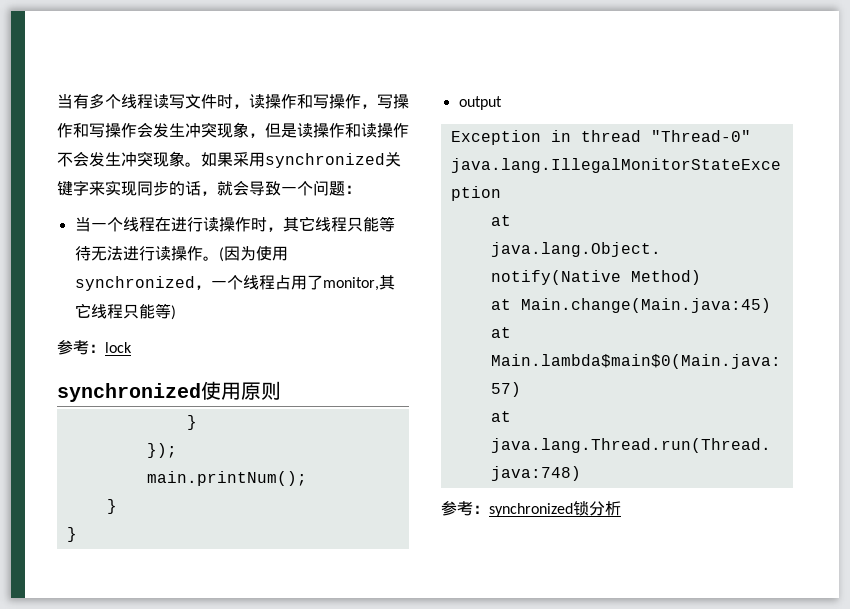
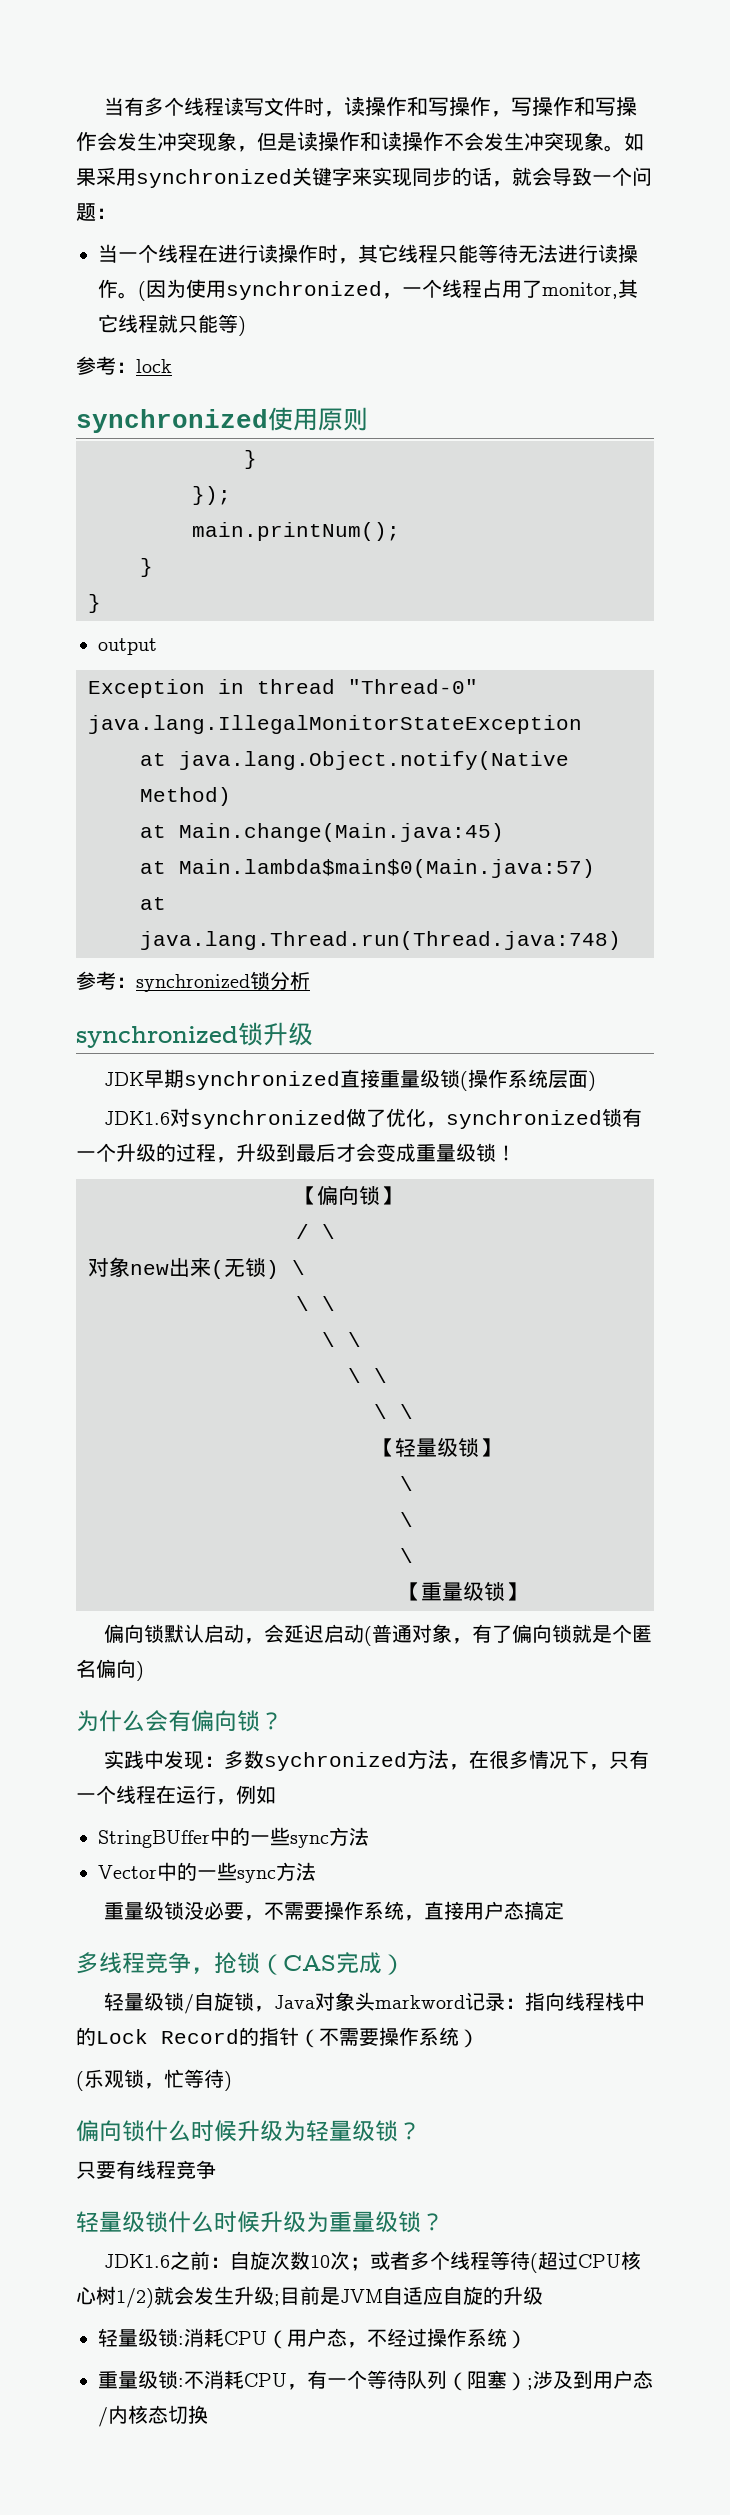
(123, 311) none -> [158,314,178,333] 就
(621, 508) none -> [76,1022,313,1048] [103,1069,596,1091] [103,1108,642,1129] [76,1143,516,1163] [296,1185,401,1206] [296,1224,335,1239] [88,1257,305,1279] [296,1296,335,1311] [322,1332,361,1347] [348,1368,387,1383] [374,1404,413,1419] [374,1438,500,1458] [400,1476,413,1491] [400,1512,413,1527] [400,1548,413,1563] [400,1582,526,1602] [103,1624,652,1646] [76,1659,144,1681] [76,1710,283,1732] [103,1749,649,1771] [76,1785,276,1805] [98,1827,369,1848] [98,1862,316,1883] [103,1901,564,1921] [76,1952,405,1975] [103,1992,645,2014] [76,2027,479,2048] [76,2069,232,2091] [76,2120,421,2142] [76,2160,216,2179] [76,2211,444,2233] [103,2251,641,2273] [76,2286,543,2308] [98,2328,527,2349] [98,2370,653,2391] [98,2405,208,2427] // synchronized锁升级 // JDK早期synchronized直接重量级锁(操作系统层面) // JDK1.6对synchronized做了优化，synchronized锁有一个升级的过程，升级到最后才会变成重量级锁！ // 【偏向锁】 // / \ // 对象new出来(无锁) \ // \ \ // \ \ // \ \ // \ \ // 【轻量级锁】 // \ // \ // \ // 【重量级锁】 // 偏向锁默认启动，会延迟启动(普通对象，有了偏向锁就是个匿名偏向) // 为什么会有偏向锁？ // 实践中发现：多数sychronized方法，在很多情况下，只有一个线程在运行，例如 // StringBUffer中的一些sync方法 // Vector中的一些sync方法 // 重量级锁没必要，不需要操作系统，直接用户态搞定 // 多线程竞争，抢锁（CAS完成） // 轻量级锁/自旋锁，Java对象头markword记录：指向线程栈中的Lock Record的指针（不需要操作系统） // (乐观锁，忙等待) // 偏向锁什么时候升级为轻量级锁？ // 只要有线程竞争 // 轻量级锁什么时候升级为重量级锁？ // JDK1.6之前：自旋次数10次；或者多个线程等待(超过CPU核心树1/2)就会发生升级;目前是JVM自适应自旋的升级 // 轻量级锁:消耗CPU（用户态，不经过操作系统） // 重量级锁:不消耗CPU，有一个等待队列（阻塞）;涉及到用户态/内核态切换

